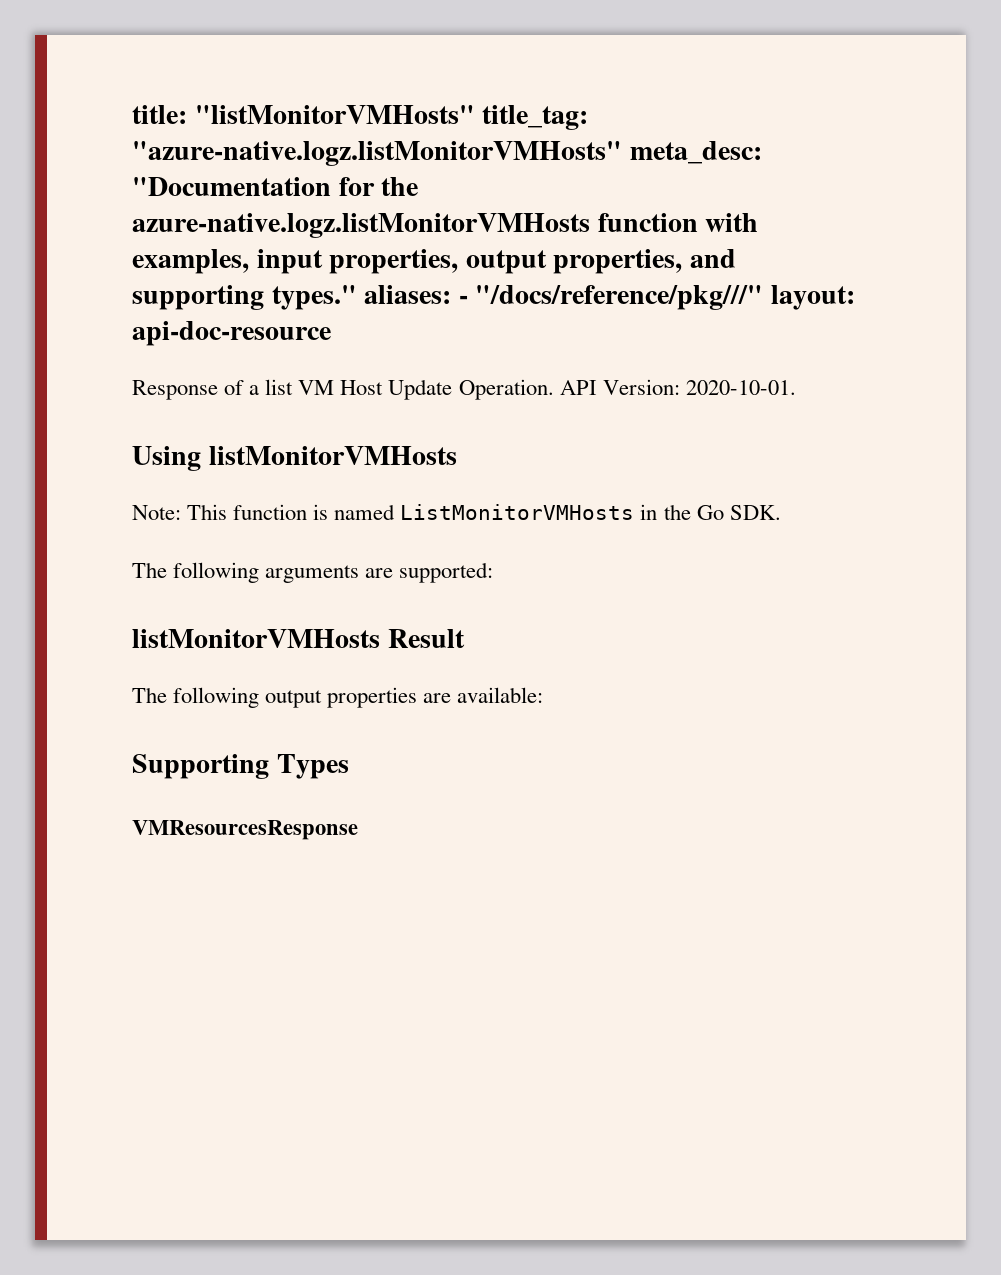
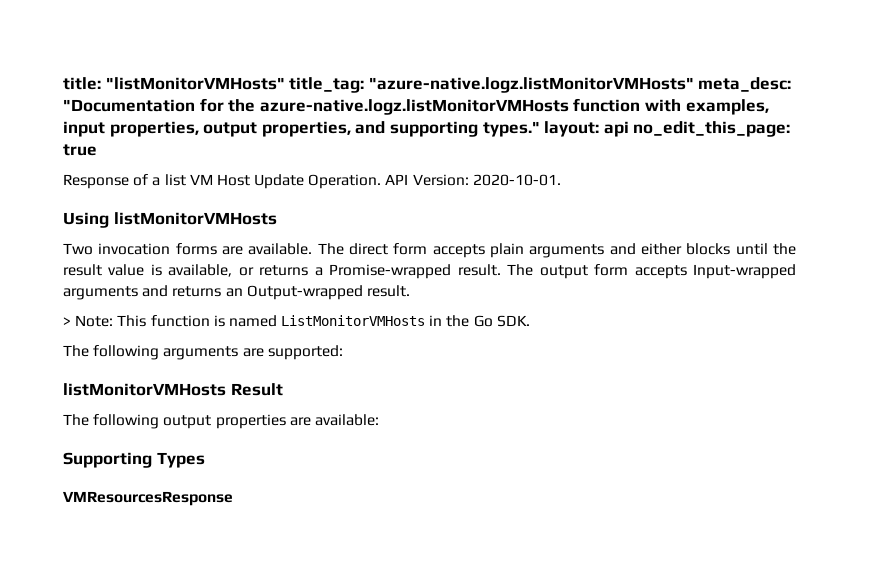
[364,285,855,310] [132,321,331,346] aliases: - "/docs/reference/pkg///" layout: api-doc-resource -> [544,121,791,137] [63,144,97,156] layout: api no_edit_this_page: true
(457, 455) none -> [63,243,797,258] [63,264,796,279] [63,285,410,300] [63,317,71,326] Two invocation forms are available. The direct form accepts plain arguments and either blocks until the result value is available, or returns a Promise-wrapped result. The output form accepts Input-wrapped arguments and returns an Output-wrapped result. // >

